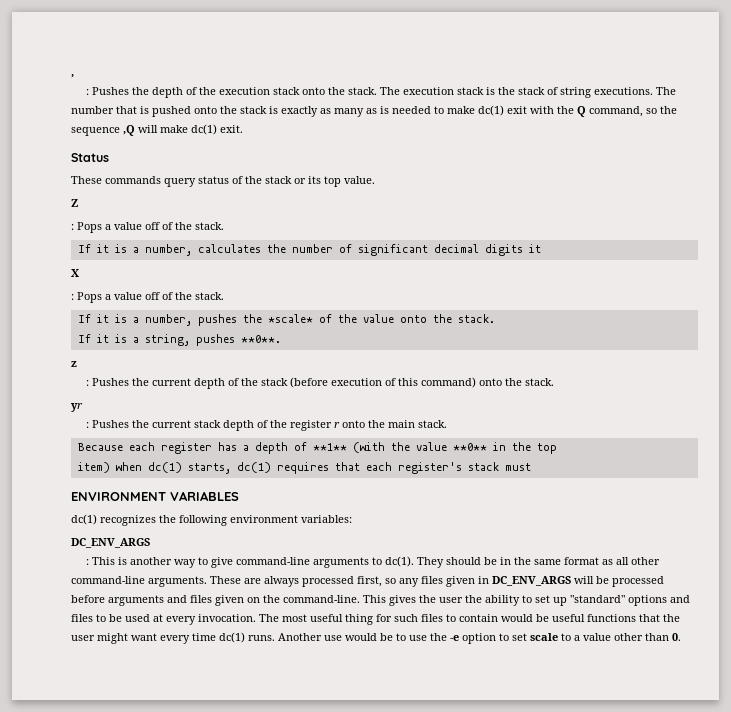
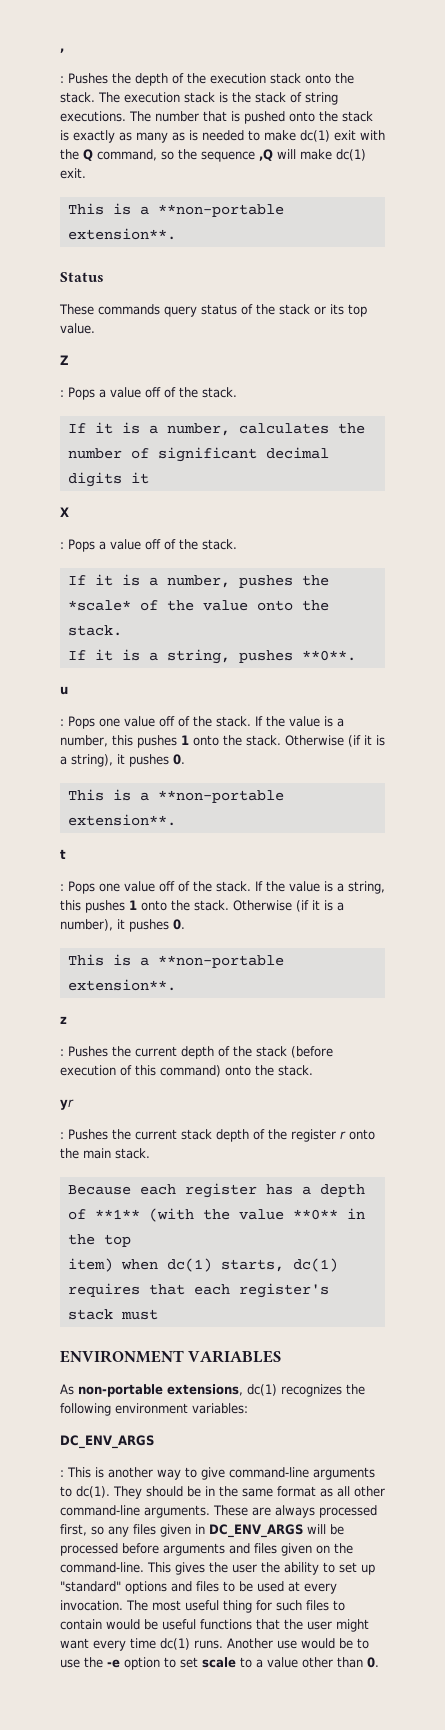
(243, 129) none -> [67,203,284,217] [67,228,176,240] // This is a **non-portable extension**.
(281, 339) none -> [60,686,68,695] [60,716,344,729] [60,735,385,748] [60,754,185,767] [67,789,284,803] [67,814,176,826] [60,849,66,859] [60,881,385,894] [60,900,344,913] [60,919,185,932] [67,954,284,968] [67,979,176,991] // u // : Pops one value off of the stack. If the value is a number, this pushes 1 onto the stack. Otherwise (if it is a string), it pushes 0. // This is a **non-portable extension**. // t // : Pops one value off of the stack. If the value is a string, this pushes 1 onto the stack. Otherwise (if it is a number), it pushes 0. // This is a **non-portable extension**.
(239, 496) none -> [60,1384,243,1397] As non-portable extensions,

